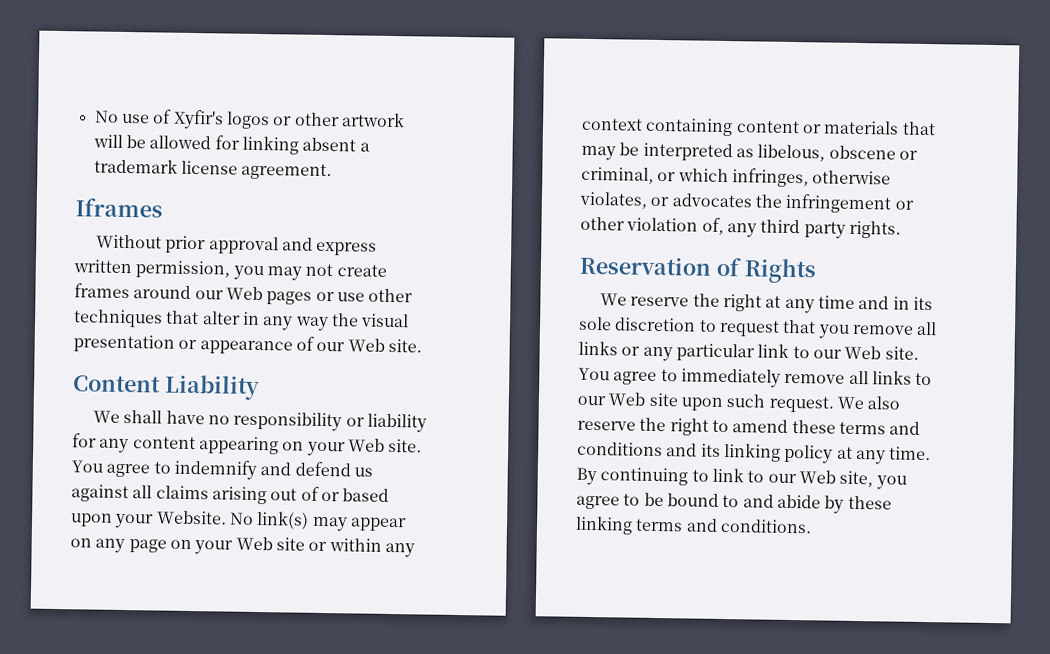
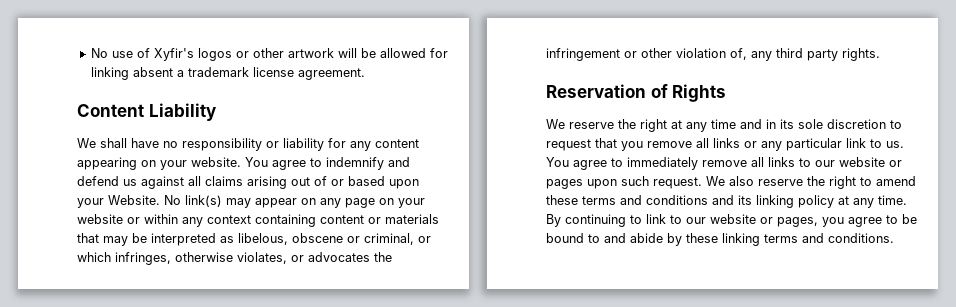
[75,198,163,218] [96,234,378,256] [73,259,387,281] [74,283,414,305] [73,309,410,332] [73,334,422,355] // Iframes // Without prior approval and express written permission, you may not create frames around our Web pages or use other techniques that alter in any way the visual presentation or appearance of our Web site. -> (365, 74) none
[347,438,423,453] Web site. -> [191,157,241,167] website.
[235,536,305,551] Web site -> [77,214,123,224] website
[812,345,919,360] our Web site. -> [886,141,904,148] us.
[608,392,679,407] Web site -> [839,157,902,167] [546,179,583,189] website or pages
[798,470,874,488] Web site, -> [710,214,818,227] website or pages,

